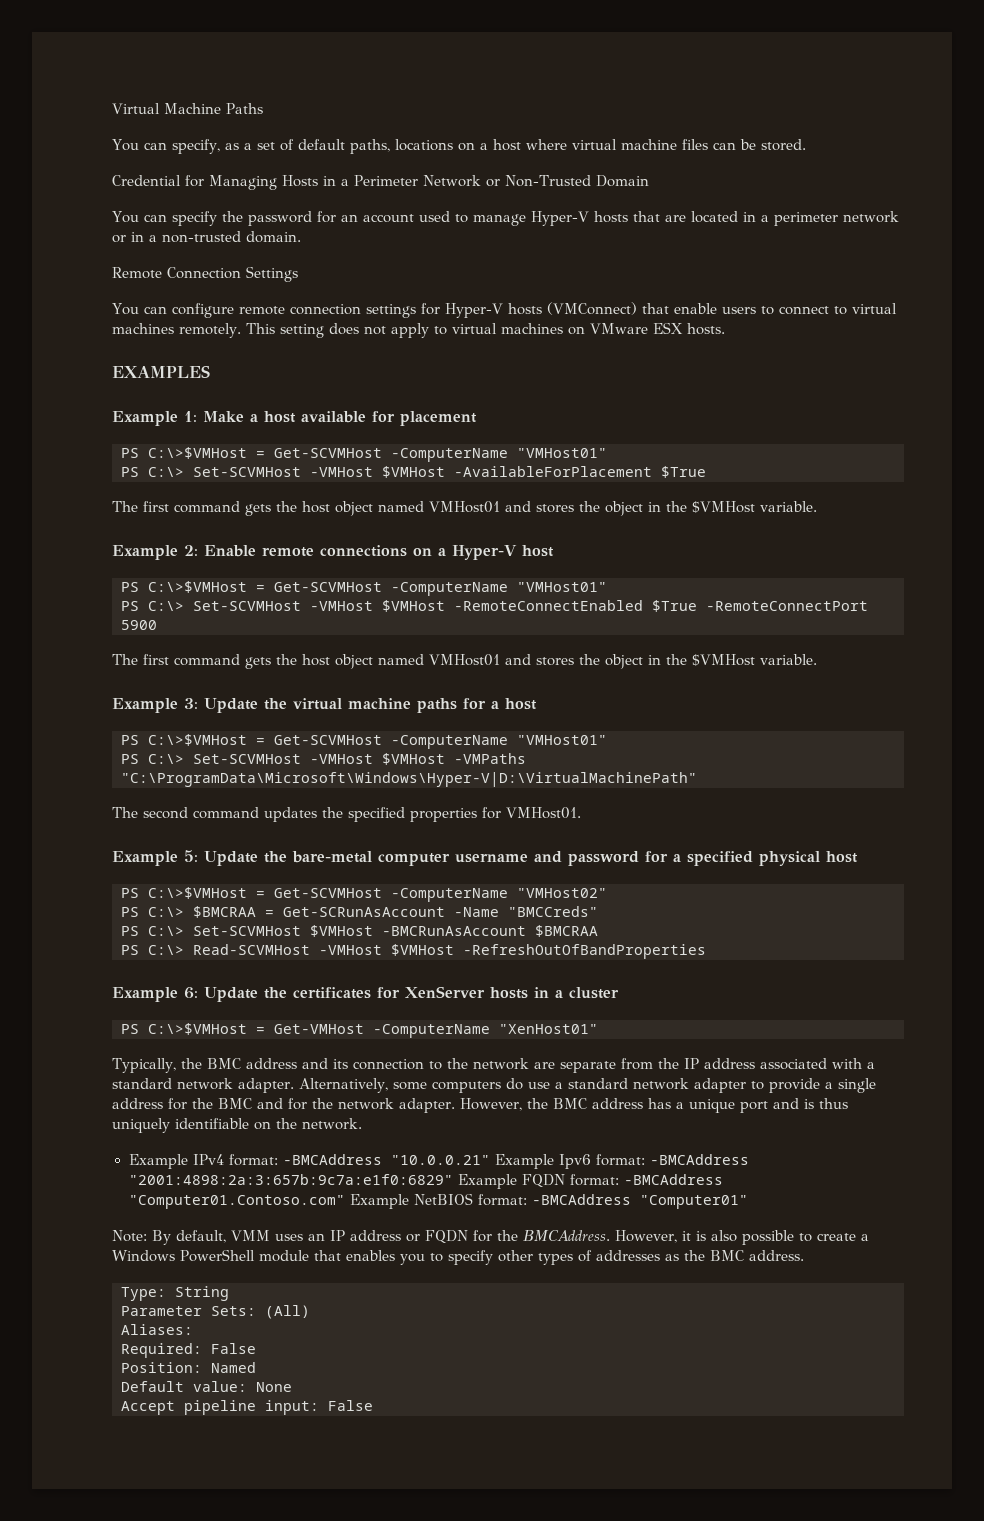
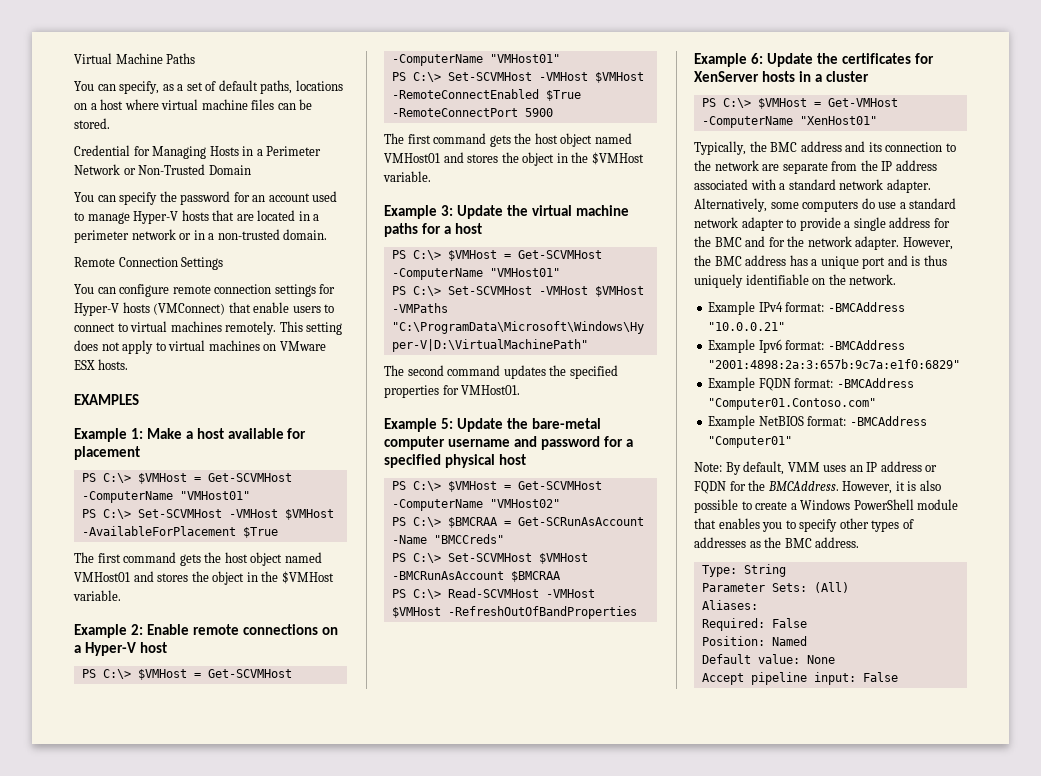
[148,447,247,459] C:\>$VMHost -> [102,473,187,484] C:\> $VMHost
[148,581,247,593] C:\>$VMHost -> [102,669,187,680] C:\> $VMHost
[148,734,247,746] C:\>$VMHost -> [412,250,497,261] C:\> $VMHost
[148,887,247,899] C:\>$VMHost -> [412,481,497,492] C:\> $VMHost
[148,1023,247,1035] C:\>$VMHost -> [722,98,807,109] C:\> $VMHost
(490, 1160) none -> (786, 326) //
(453, 1179) none -> (961, 364) //
(345, 1202) none -> (877, 404) //

